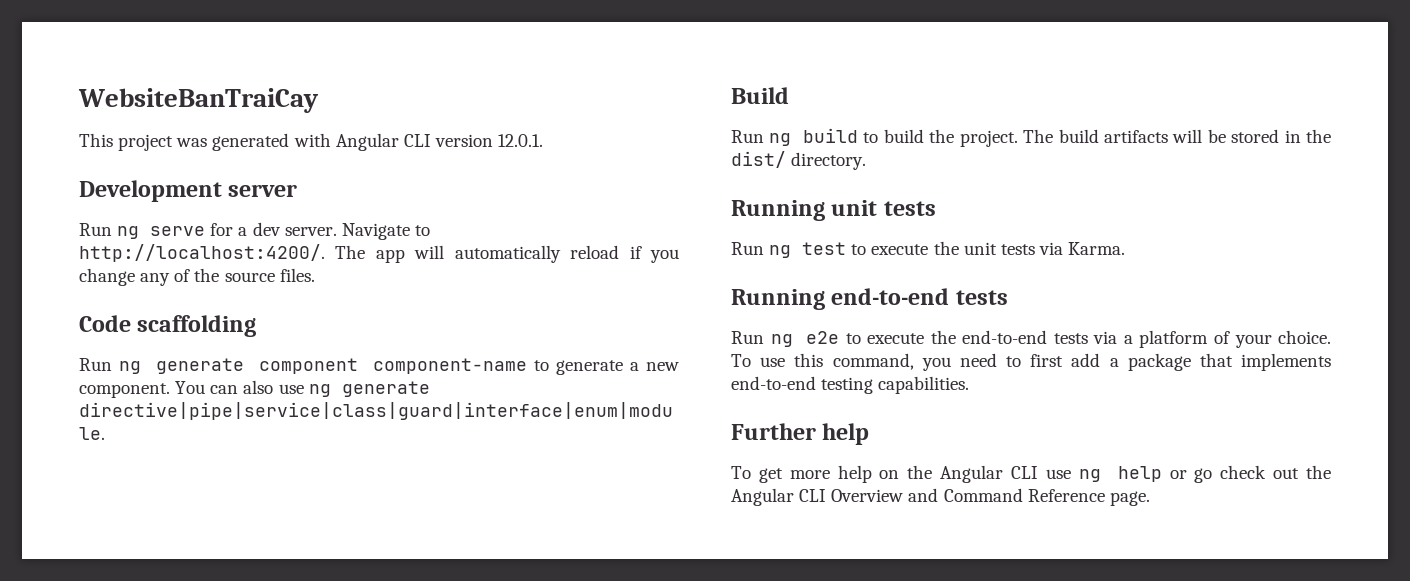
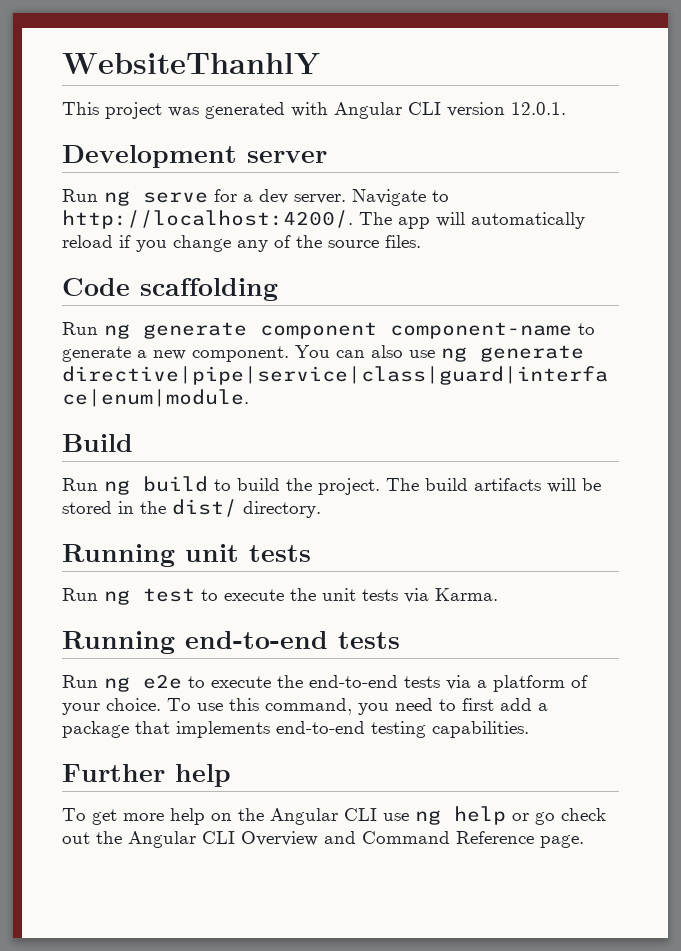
[78,88,319,113] WebsiteBanTraiCay -> [62,53,320,75] WebsiteThanhlY

